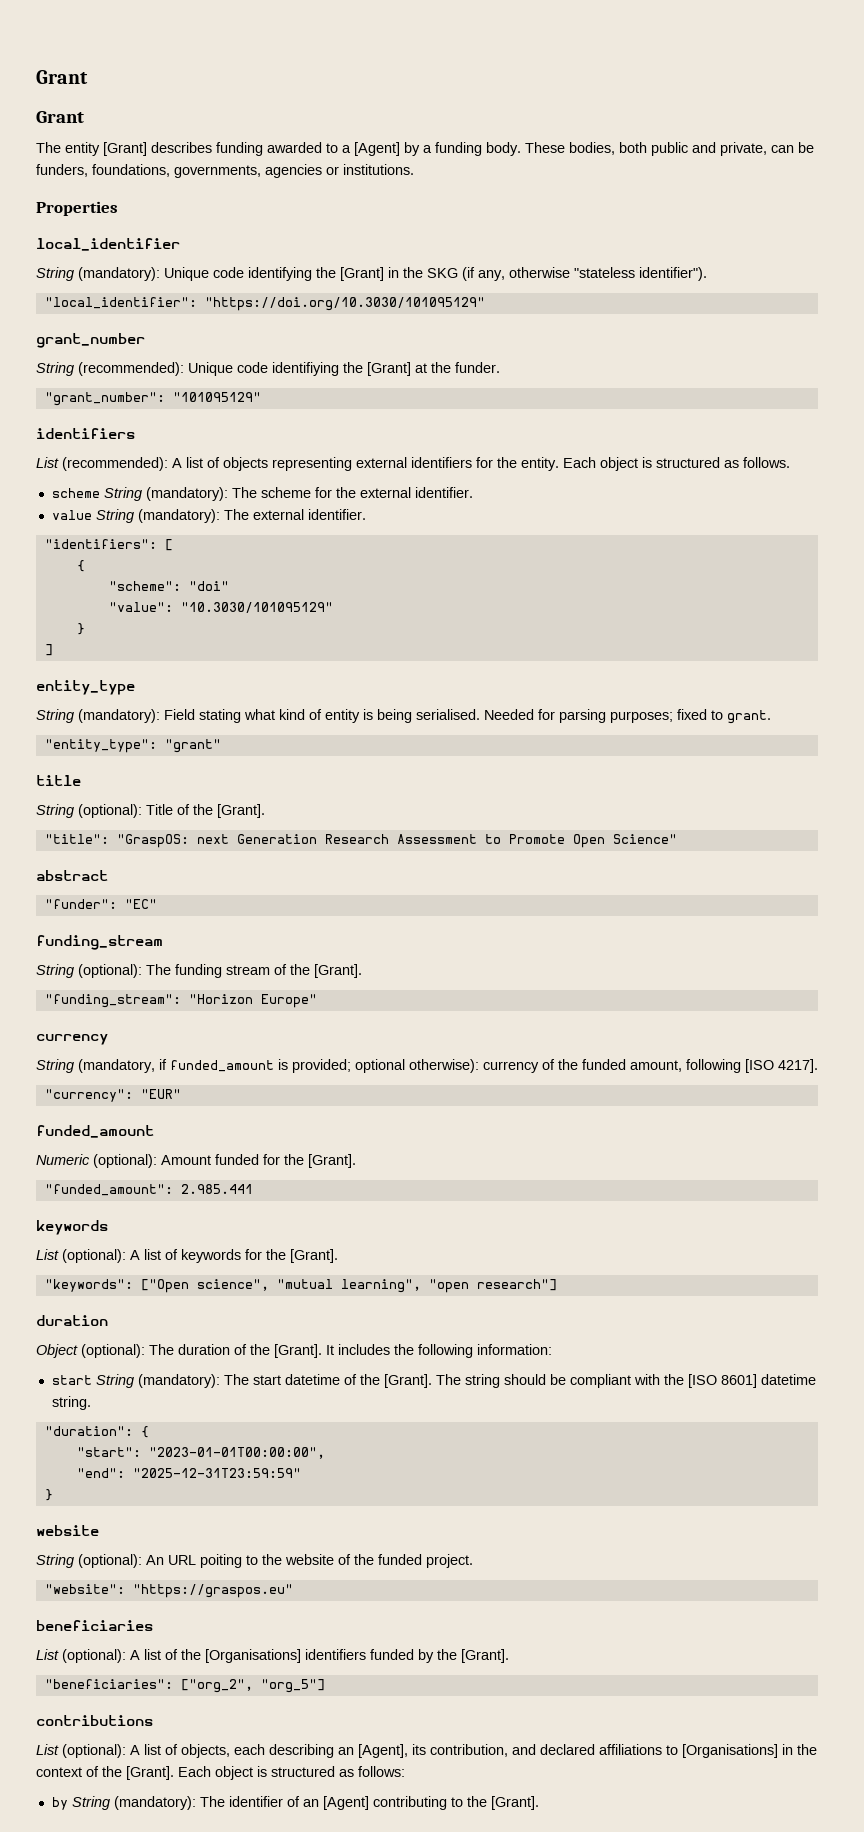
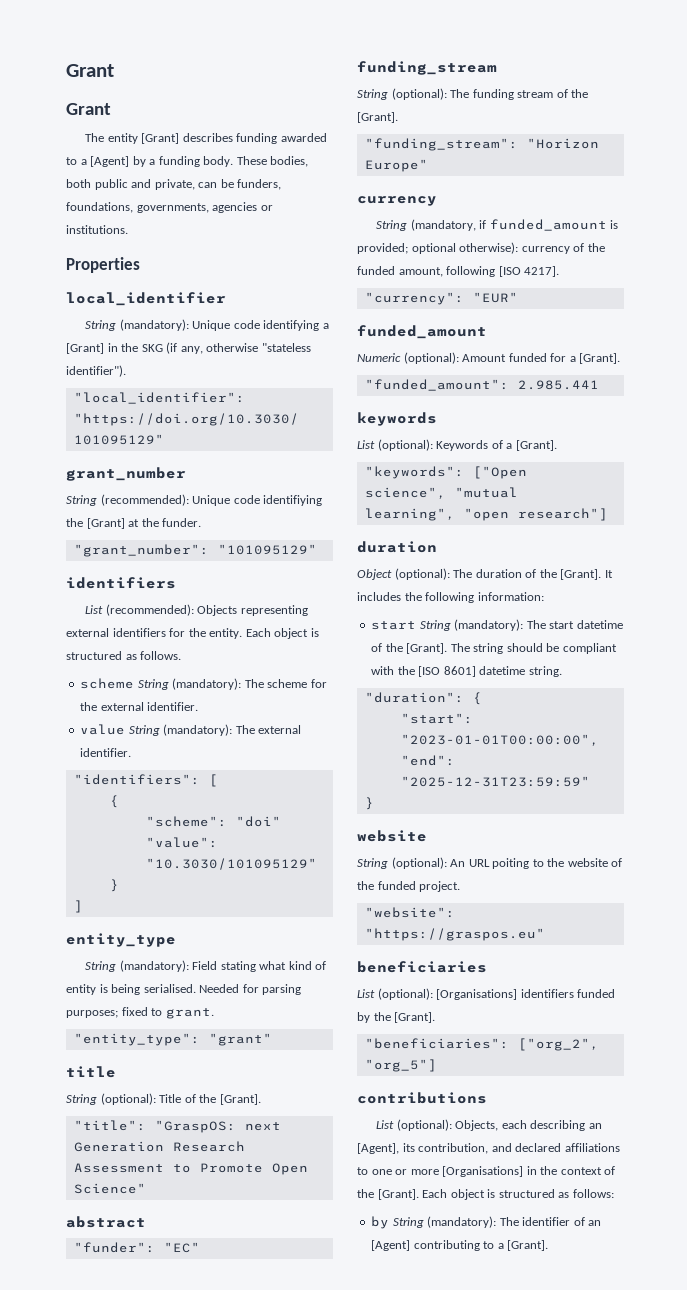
[316,267,336,278] the -> [322,323,329,329] a
[172,457,268,471] A list of objects -> [197,605,238,616] Objects
[284,1154,304,1165] the -> [569,356,576,362] a
[130,1249,286,1263] A list of keywords for the -> [436,440,513,451] Keywords of a
[130,1649,201,1660] A list of the -> (433, 994) none
[130,1744,230,1758] A list of objects, -> [455,1120,499,1131] Objects,
(678, 1750) none -> [371,1169,439,1175] one or more
[466,1796,487,1807] the -> [497,1243,504,1249] a

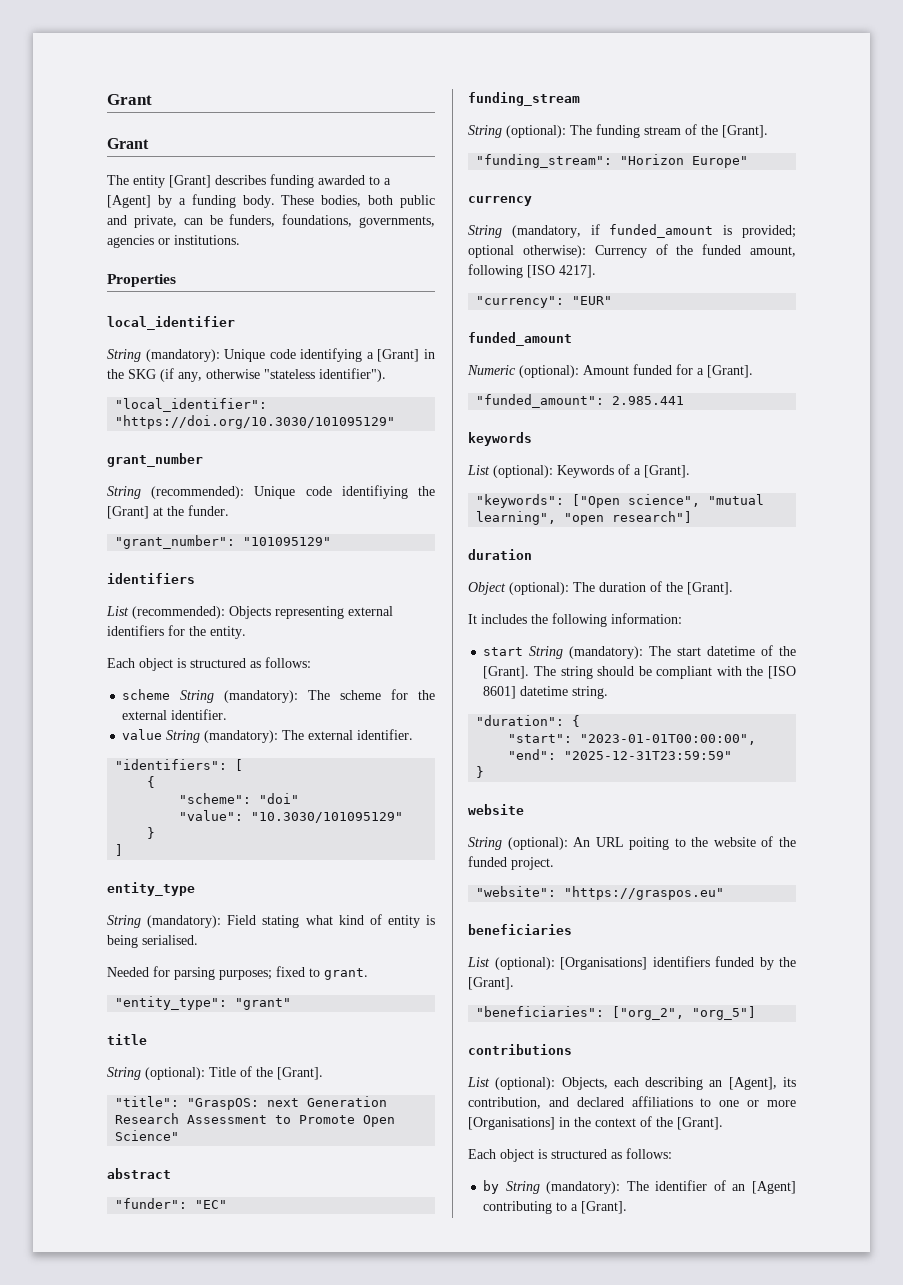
[245,628,319,639] [66,651,182,660] Each object is structured as follows. -> [107,657,311,671] // Each object is structured as follows:
(196, 988) none -> (198, 940) //
[521,246,570,254] currency -> [594,245,647,258] Currency
(602, 574) none -> (733, 588) //
(419, 1194) none -> (723, 1123) //

